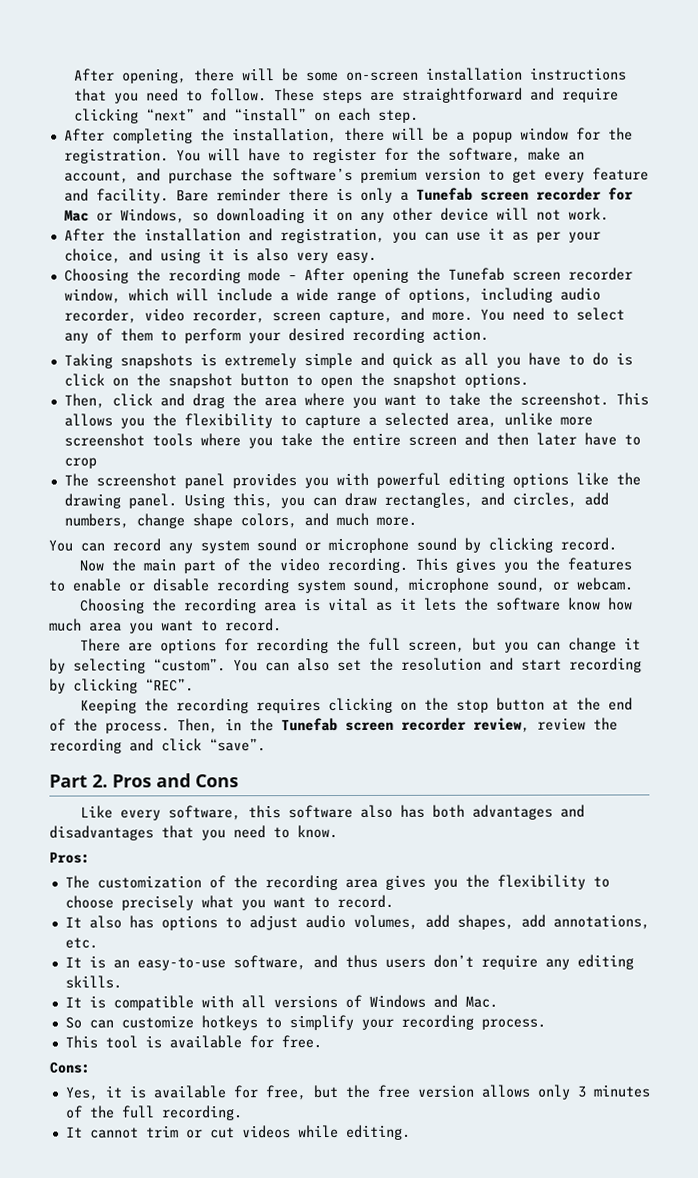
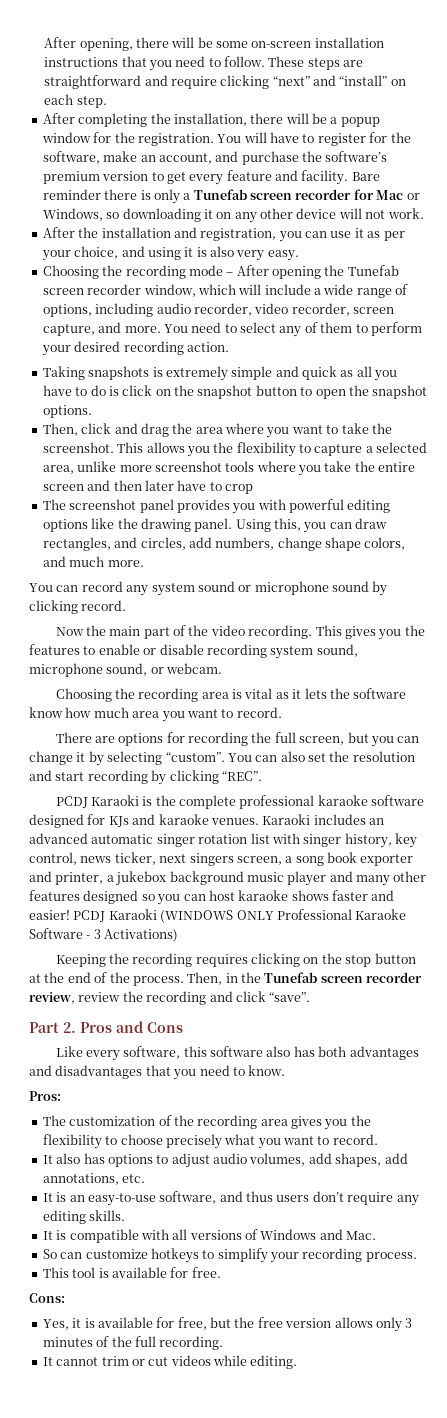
(194, 685) none -> [55,795,425,809] [29,814,384,828] [29,833,417,848] [29,852,414,866] [29,871,427,886] [29,890,395,905] [29,909,407,923] [29,928,179,942] // PCDJ Karaoki is the complete professional karaoke software designed for KJs and karaoke venues. Karaoki includes an advanced automatic singer rotation list with singer history, key control, news ticker, next singers screen, a song book exporter and printer, a jukebox background music player and many other features designed so you can host karaoke shows faster and easier! PCDJ Karaoki (WINDOWS ONLY Professional Karaoke Software - 3 Activations)

